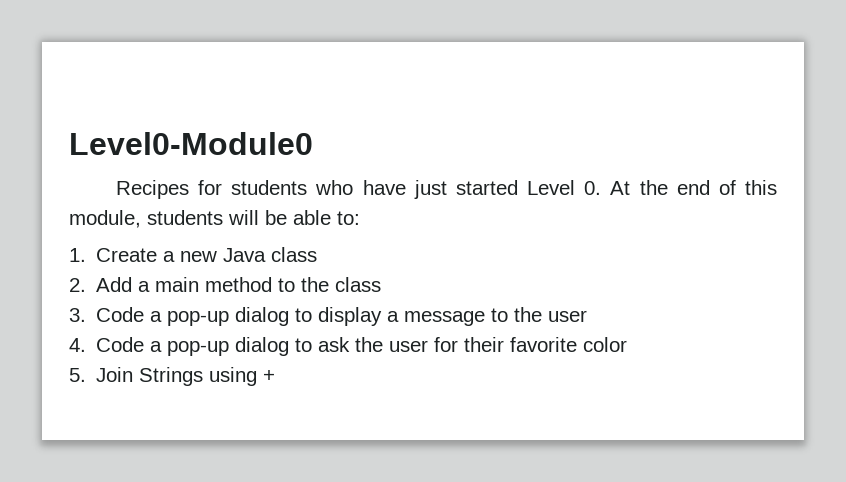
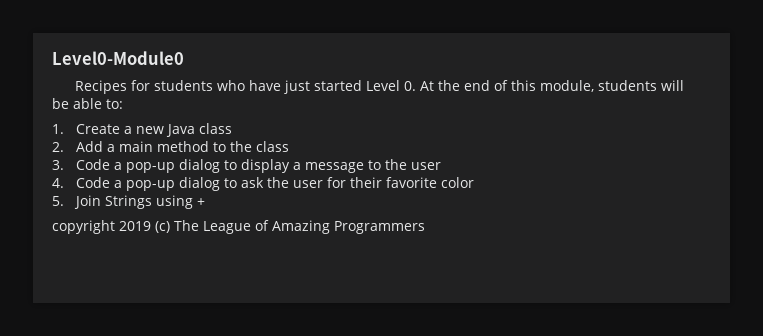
(276, 376) none -> [52,220,425,234] // copyright 2019 (c) The League of Amazing Programmers

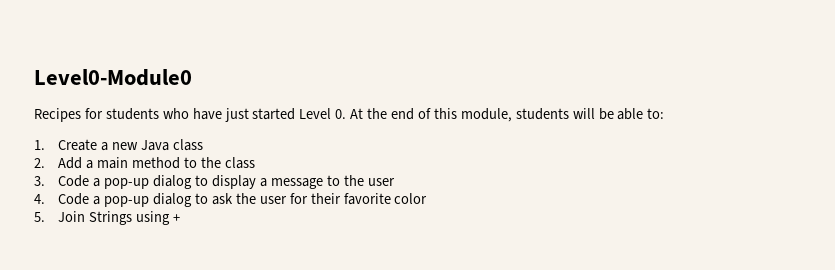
[52,220,425,234] // copyright 2019 (c) The League of Amazing Programmers -> (181, 218) none

